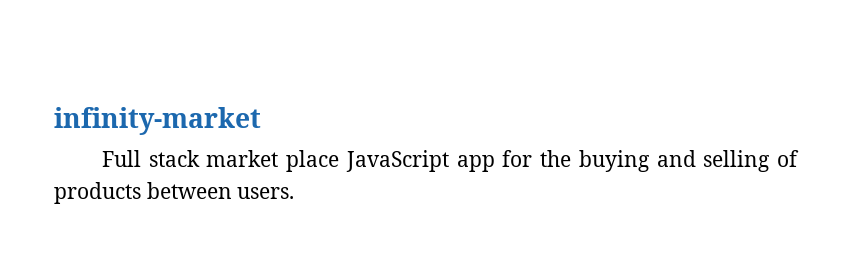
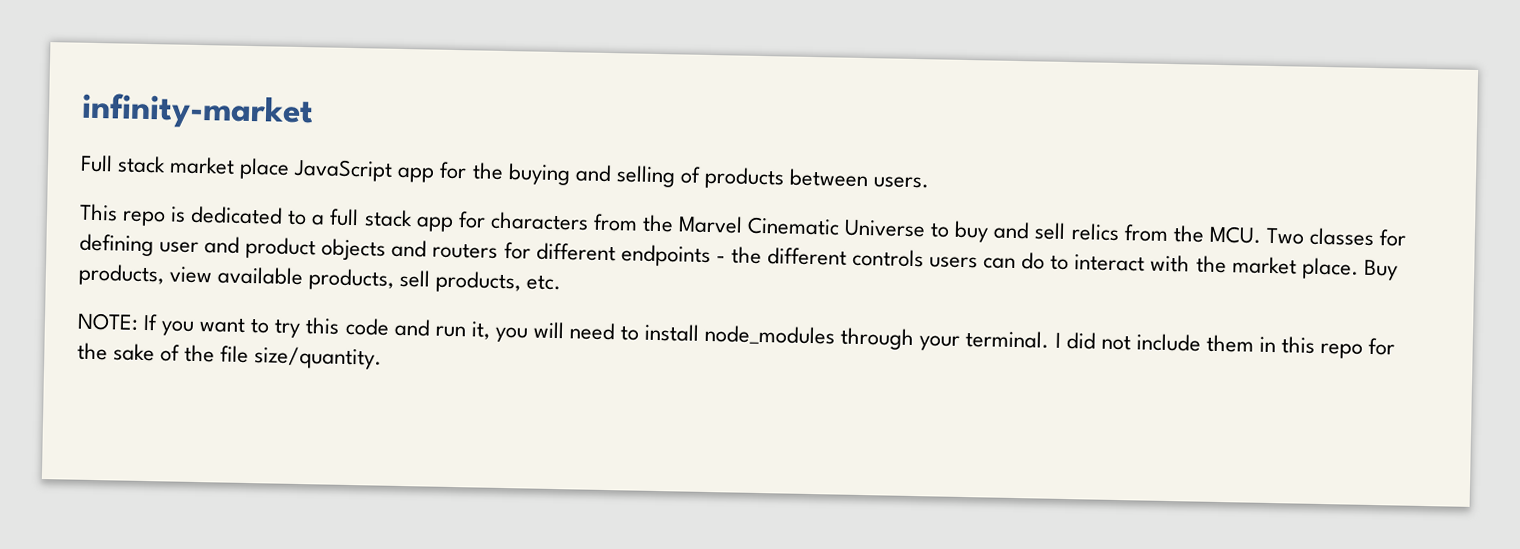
(295, 193) none -> [79,203,1407,247] [79,233,1398,281] [78,263,562,294] [77,312,1396,359] [77,342,383,370] // This repo is dedicated to a full stack app for characters from the Marvel Cinematic Universe to buy and sell relics from the MCU. Two classes for defining user and product objects and routers for different endpoints - the different controls users can do to interact with the market place. Buy products, view available products, sell products, etc. // NOTE: If you want to try this code and run it, you will need to install node_modules through your terminal. I did not include them in this repo for the sake of the file size/quantity.

